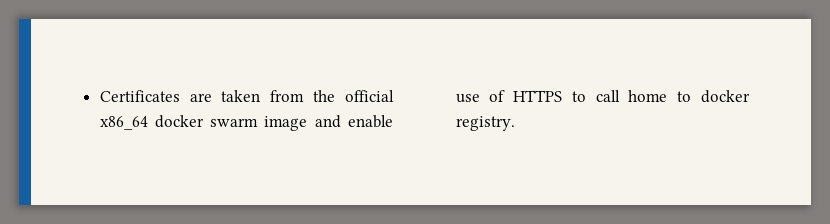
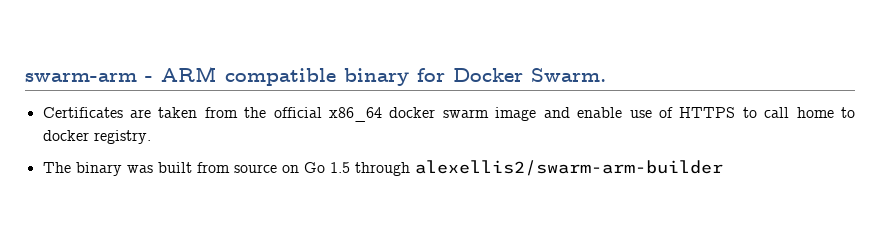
(99, 96) none -> [25,66,606,86] swarm-arm - ARM compatible binary for Docker Swarm. //
(515, 123) none -> [42,160,723,176] // The binary was built from source on Go 1.5 through alexellis2/swarm-arm-builder

